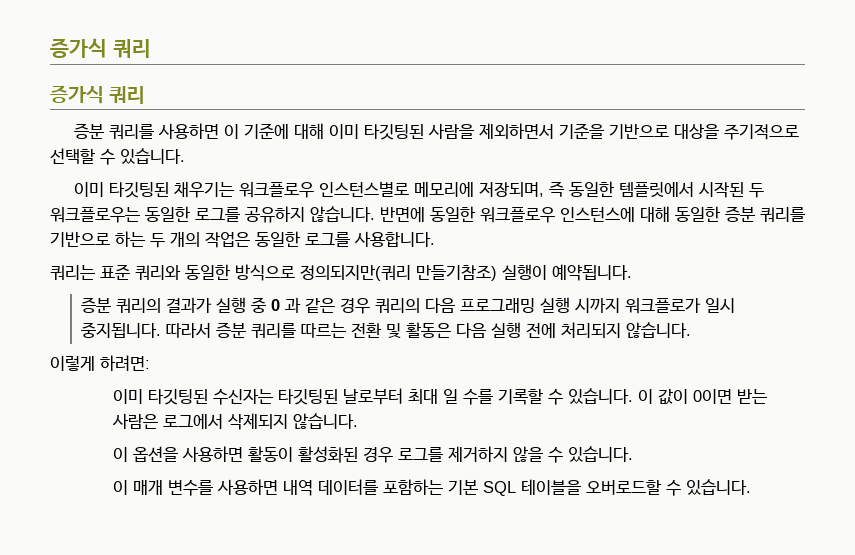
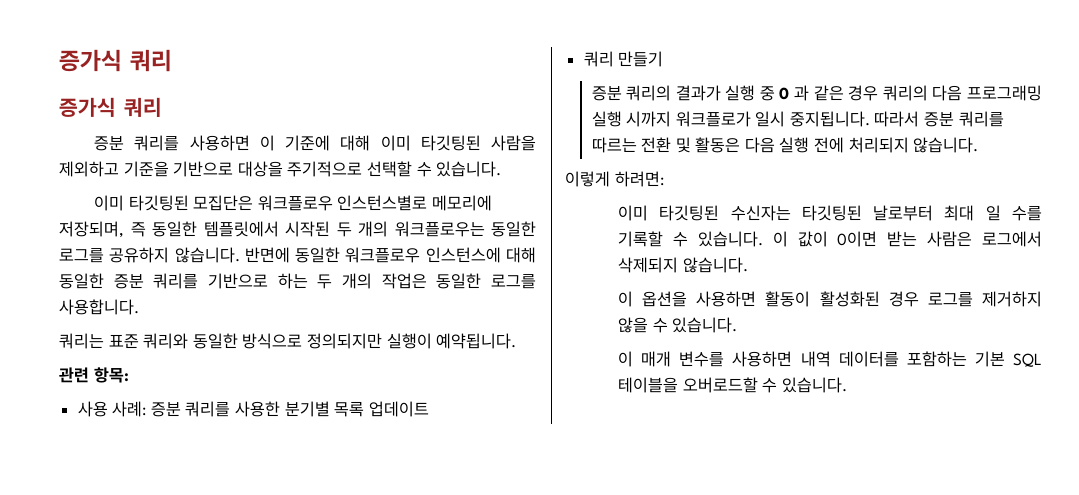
[479,123,555,139] 제외하면서 -> [59,161,119,177] 제외하고
[174,182,235,198] 채우기는 -> [193,195,254,211] 모집단은
(765, 190) none -> [358,221,388,237] 개의
[300,265,497,281] 정의되지만(쿼리 만들기참조) -> [306,333,382,349] 정의되지만
(632, 272) none -> [59,367,129,383] [77,401,429,417] [583,51,664,67] // 관련 항목: // 사용 사례: 증분 쿼리를 사용한 분기별 목록 업데이트 // 쿼리 만들기

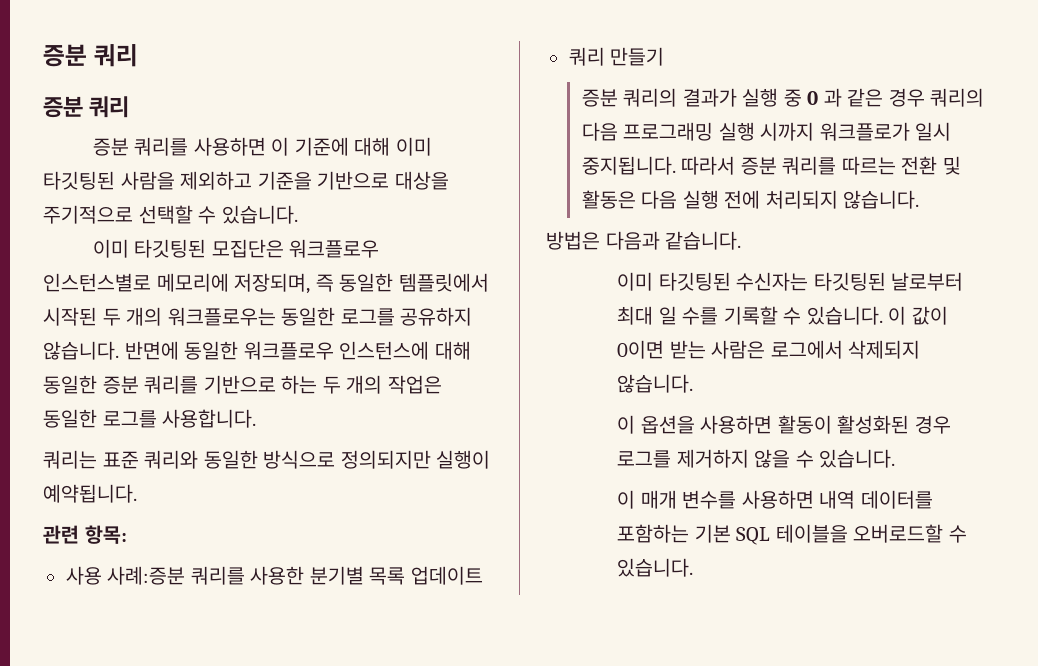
[59,49,172,72] [59,97,116,117] 증가식 쿼리 // 증가식 -> [43,44,138,67] [43,96,83,118] 증분 쿼리 // 증분
[112,401,181,417] 사례: 증분 -> [107,566,186,585] 사례:증분
[565,171,664,187] 이렇게 하려면: -> [546,231,742,250] 방법은 다음과 같습니다.

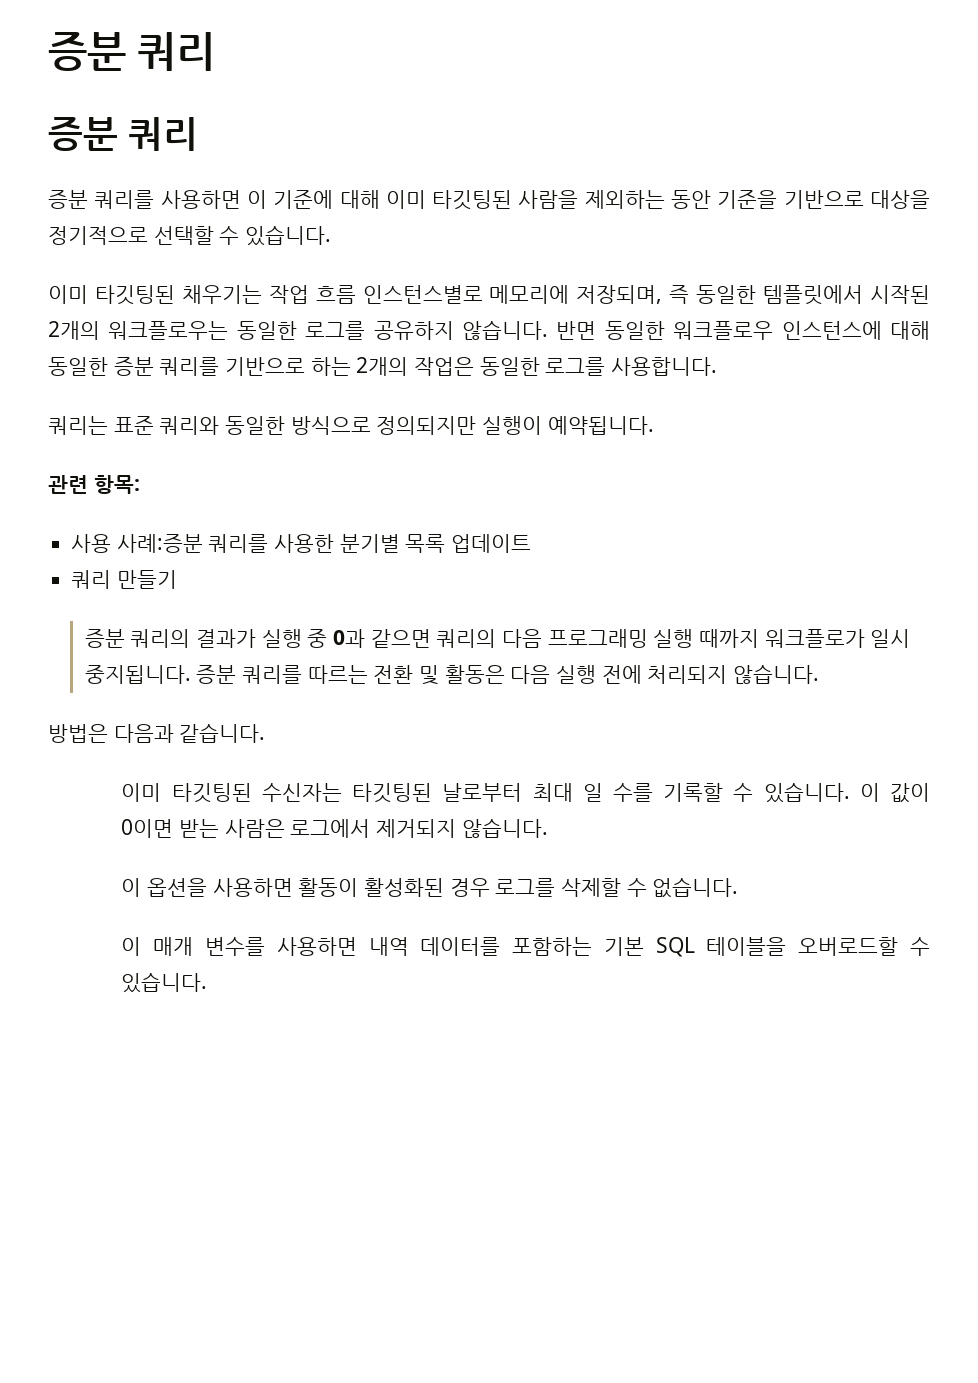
[180,171,253,190] 제외하고 -> [584,190,712,209] 제외하는 동안
[43,205,133,224] 주기적으로 -> [48,226,148,245] 정기적으로
[211,239,380,258] 모집단은 워크플로우 -> [181,285,356,304] 채우기는 작업 흐름
[102,307,163,326] 두 개의 -> [48,321,100,340] 2개의
[124,341,179,360] 반면에 -> [556,321,597,340] 반면
[322,375,383,394] 두 개의 -> [356,357,409,376] 2개의
[807,88,925,107] 0 과 같은 경우 -> [333,629,431,648] 0과 같으면
[760,122,815,141] 시까지 -> [699,629,760,648] 때까지
[681,156,736,175] 따라서 -> (191, 674) none
[848,340,921,359] 삭제되지 -> [376,819,457,838] 제거되지
[676,449,896,468] 제거하지 않을 수 있습니다. -> [561,877,739,898] 삭제할 수 없습니다.

